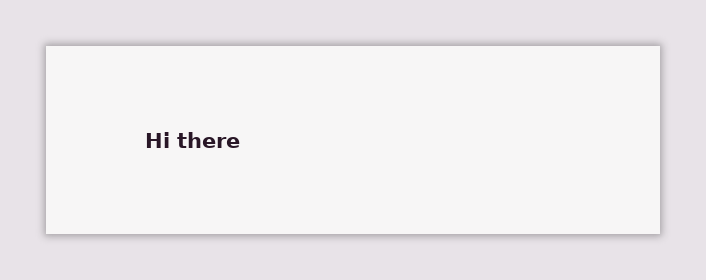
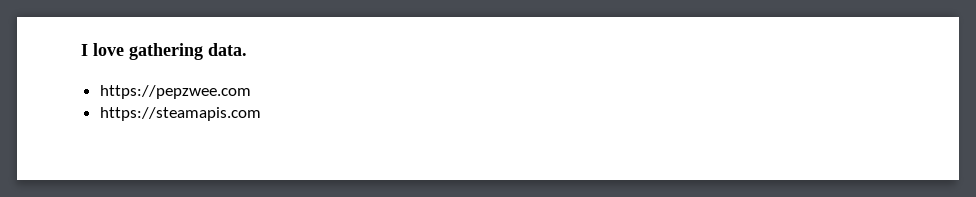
[145,132,240,148] Hi there -> [81,43,247,60] [99,85,251,99] [99,107,261,121] I love gathering data. // https://pepzwee.com // https://steamapis.com

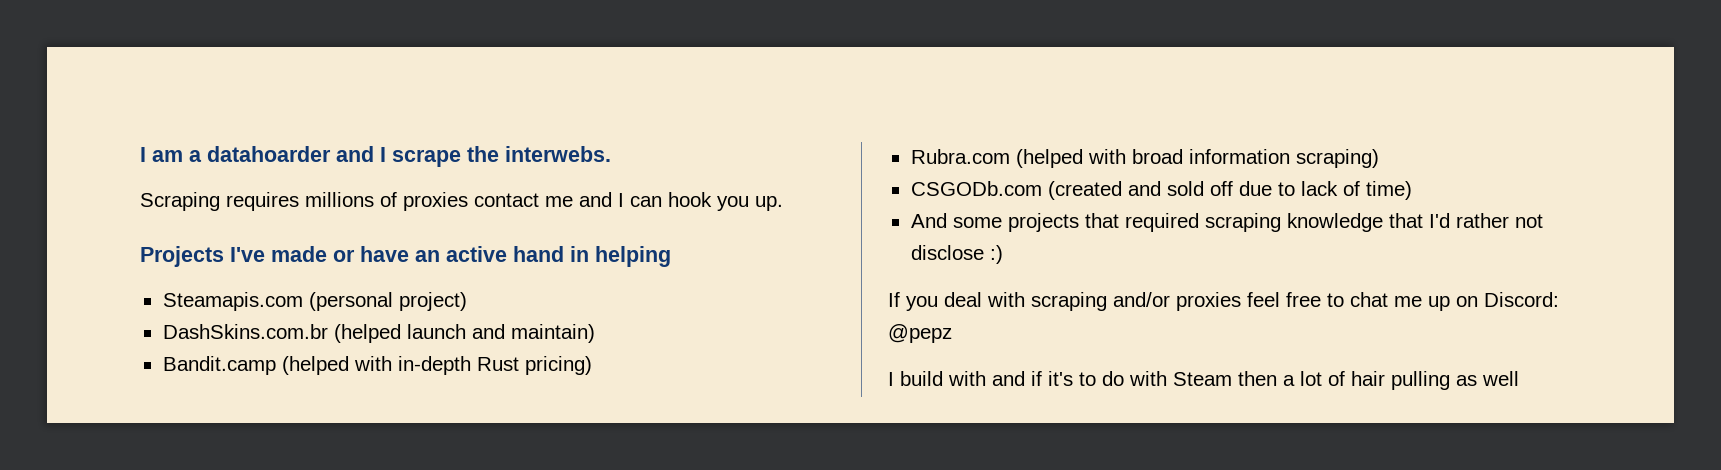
[81,43,247,60] [99,85,251,99] [99,107,261,121] I love gathering data. // https://pepzwee.com // https://steamapis.com -> [140,146,611,167] [140,192,783,211] [140,246,671,267] [162,292,467,311] [162,324,595,343] [162,356,592,375] [910,149,1379,168] [910,181,1412,200] [910,213,1543,232] [910,245,1003,264] [888,292,1559,311] [888,324,952,343] [888,371,1519,390] I am a datahoarder and I scrape the interwebs. // Scraping requires millions of proxies contact me and I can hook you up. // Projects I've made or have an active hand in helping // Steamapis.com (personal project) // DashSkins.com.br (helped launch and maintain) // Bandit.camp (helped with in-depth Rust pricing) // Rubra.com (helped with broad information scraping) // CSGODb.com (created and sold off due to lack of time) // And some projects that required scraping knowledge that I'd rather not disclose :) // If you deal with scraping and/or proxies feel free to chat me up on Discord: @pepz // I build with and if it's to do with Steam then a lot of hair pulling as well

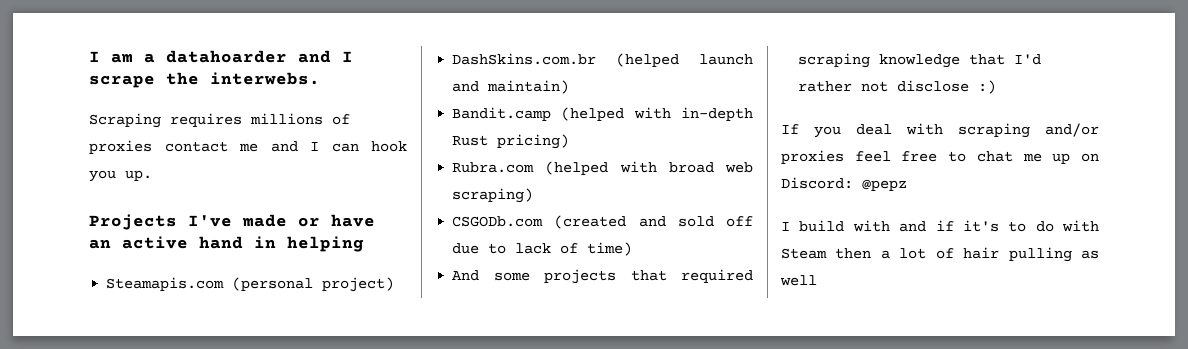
[1188,149,1290,164] information -> [725,162,753,173] web

